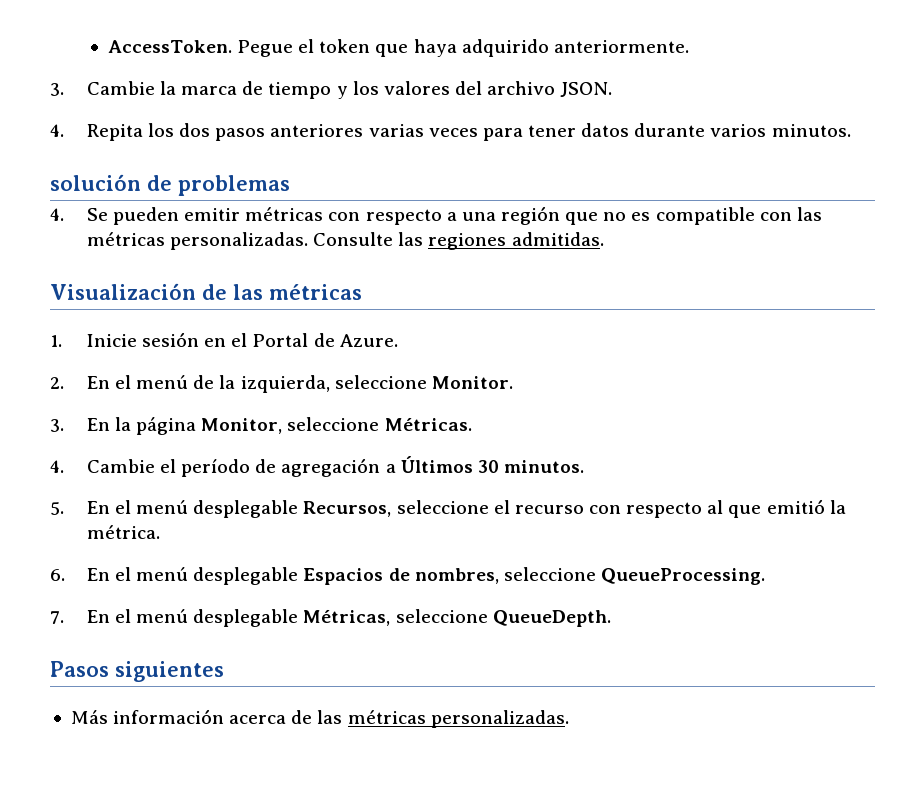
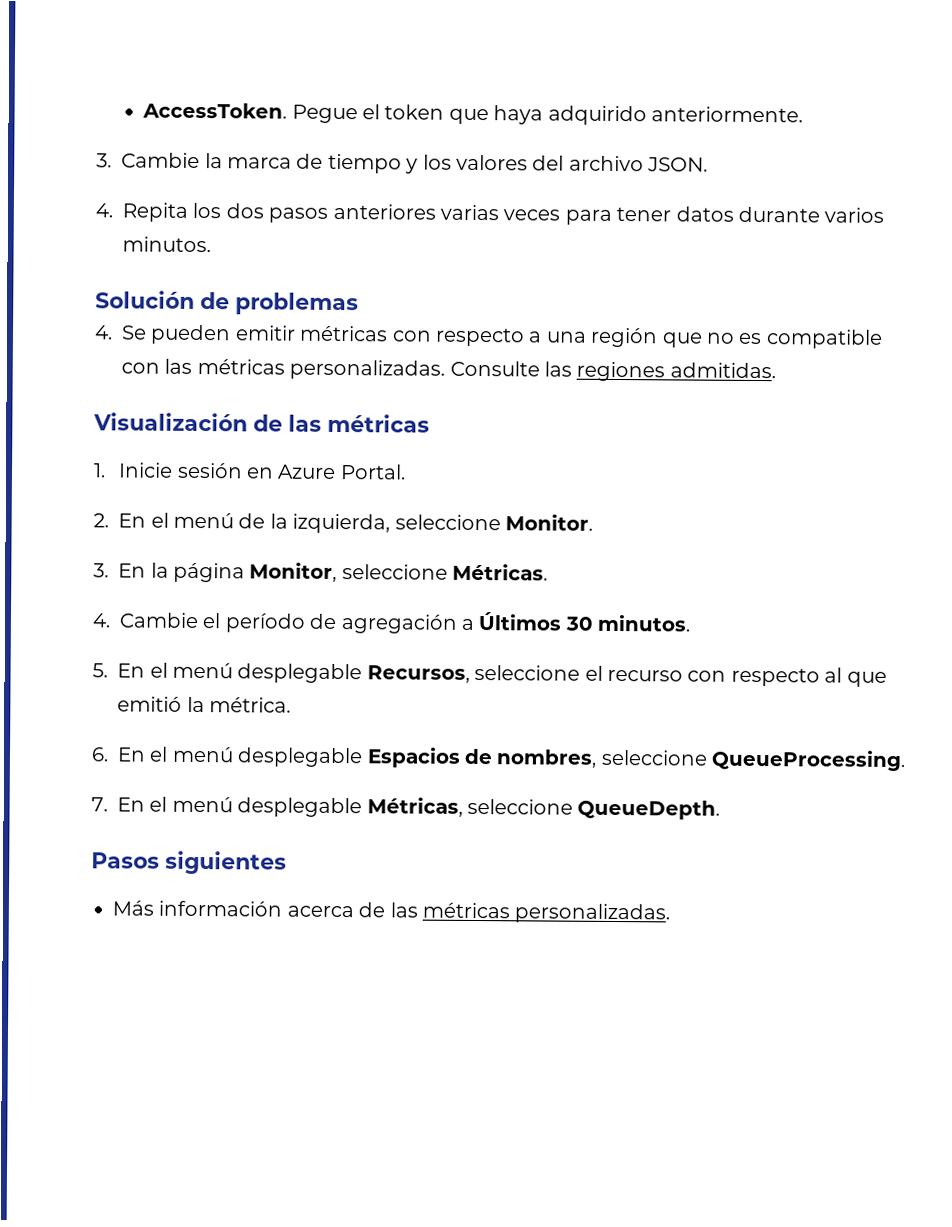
[50,174,141,191] solución -> [95,290,195,309] Solución
[231,333,398,347] el Portal de Azure. -> [277,464,406,480] Azure Portal.

